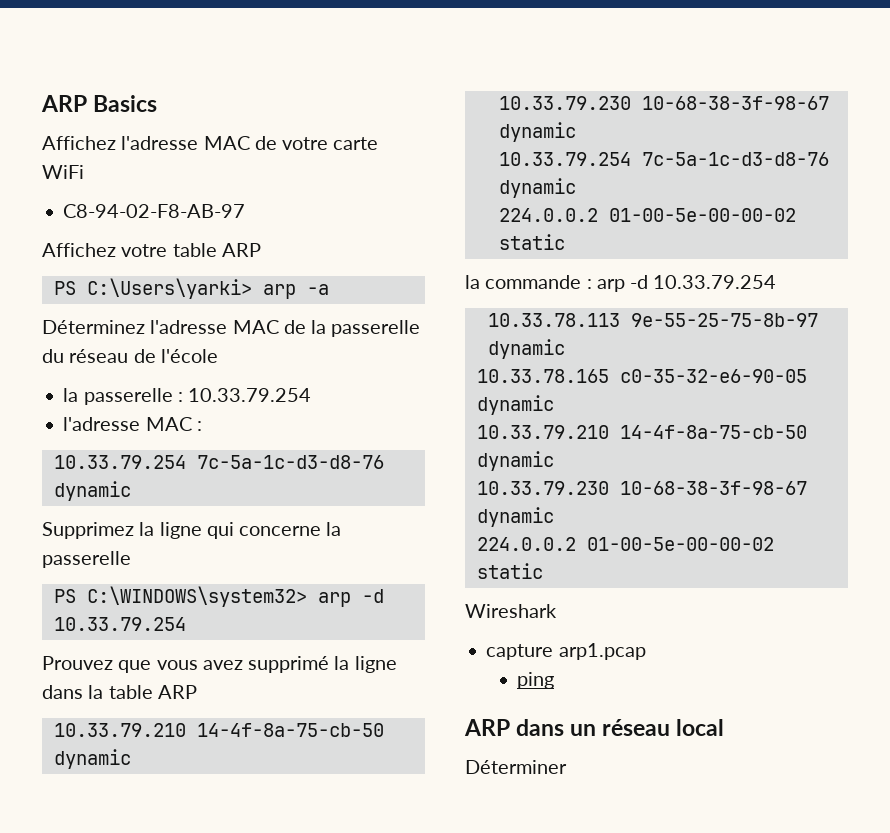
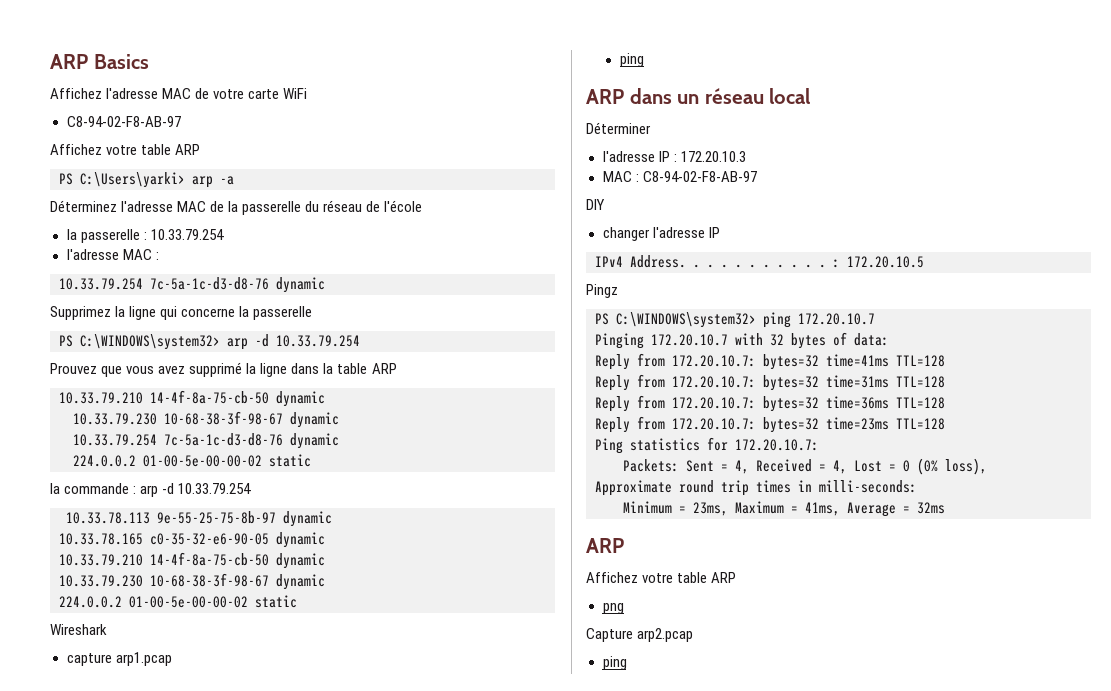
(567, 767) none -> [602,151,746,162] [602,171,757,182] [586,199,605,210] [602,227,720,241] [595,255,924,268] [586,284,618,298] [595,312,875,328] [595,332,889,349] [595,353,945,370] [595,374,945,391] [595,395,945,412] [595,416,945,433] [595,437,819,454] [623,458,987,475] [595,480,917,496] [623,501,945,517] [586,538,624,553] [586,572,737,583] [602,603,624,614] [586,628,694,642] [602,656,627,670] // l'adresse IP : 172.20.10.3 // MAC : C8-94-02-F8-AB-97 // DIY // changer l'adresse IP // IPv4 Address. . . . . . . . . . . : 172.20.10.5 // Pingz // PS C:\WINDOWS\system32> ping 172.20.10.7 // Pinging 172.20.10.7 with 32 bytes of data: // Reply from 172.20.10.7: bytes=32 time=41ms TTL=128 // Reply from 172.20.10.7: bytes=32 time=31ms TTL=128 // Reply from 172.20.10.7: bytes=32 time=36ms TTL=128 // Reply from 172.20.10.7: bytes=32 time=23ms TTL=128 // Ping statistics for 172.20.10.7: // Packets: Sent = 4, Received = 4, Lost = 0 (0% loss), // Approximate round trip times in milli-seconds: // Minimum = 23ms, Maximum = 41ms, Average = 32ms // ARP // Affichez votre table ARP // png // Capture arp2.pcap // ping

